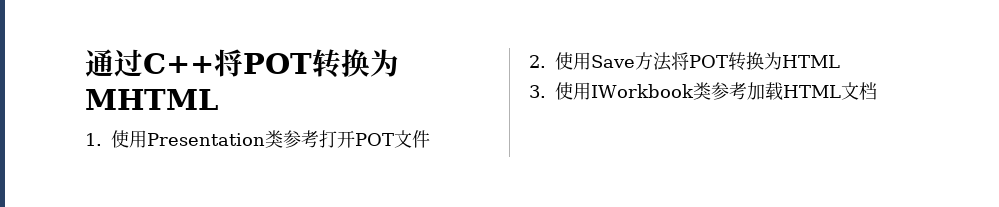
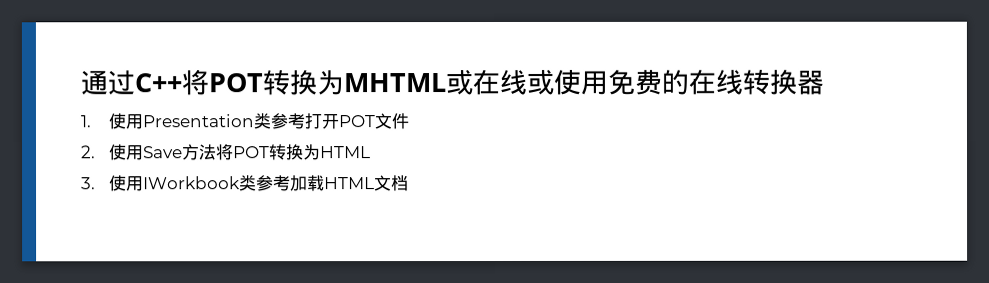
(218, 99) none -> [444,69,824,96] 或在线或使用免费的在线转换器

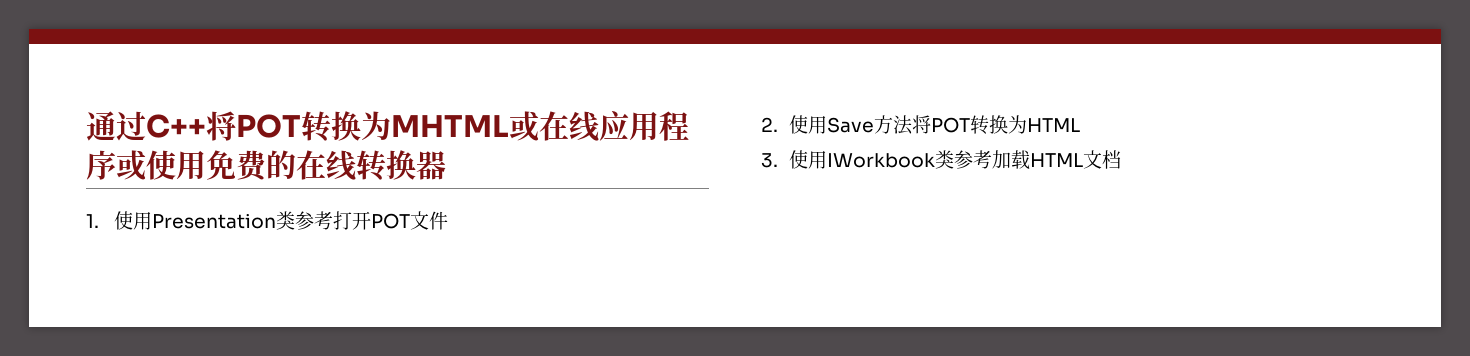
(527, 82) none -> [599,111,689,141] [86,150,116,180] 应用程序

